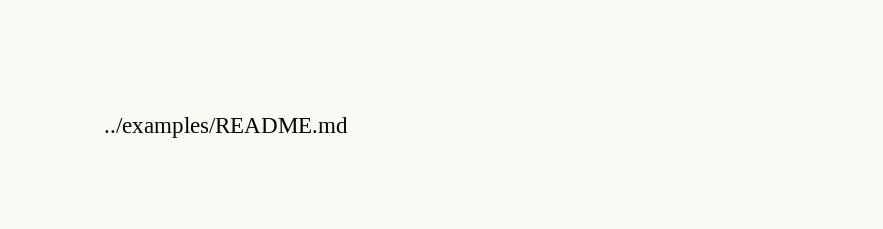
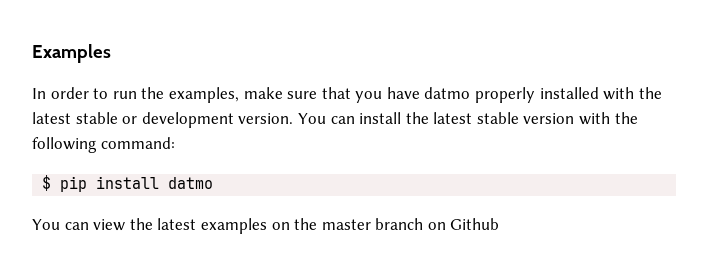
[104,117,348,138] ../examples/README.md -> [32,44,111,63] [32,87,662,103] [32,112,638,128] [32,137,175,153] [42,175,214,192] [32,218,500,234] Examples // In order to run the examples, make sure that you have datmo properly installed with the latest stable or development version. You can install the latest stable version with the following command: // $ pip install datmo // You can view the latest examples on the master branch on Github

